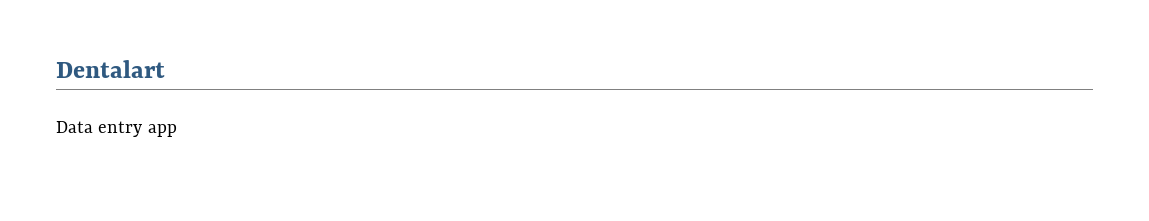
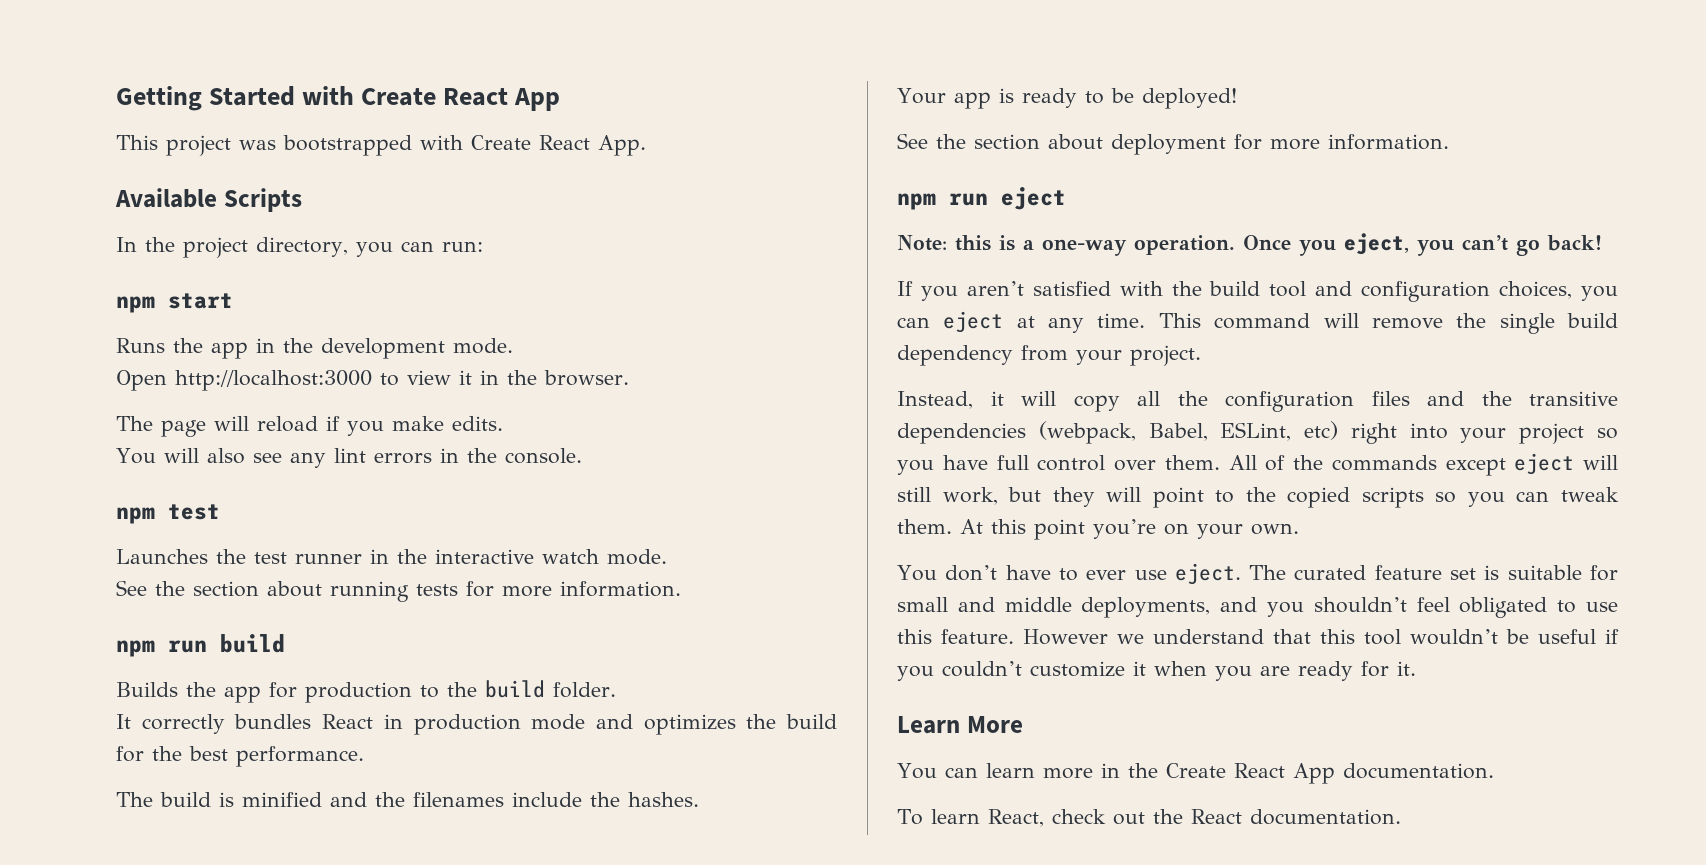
[56,60,165,78] [56,121,177,137] Dentalart // Data entry app -> [116,86,561,111] [116,135,646,156] [115,188,302,212] [116,237,483,258] [116,293,233,313] [116,338,513,359] [116,370,629,391] [116,416,503,437] [116,448,582,468] [116,504,220,524] [116,549,667,565] [116,580,681,602] [116,634,285,657] [116,680,616,703] [116,714,838,735] [116,746,364,767] [116,792,699,807] [897,88,1237,109] [897,133,1449,155] [897,187,1066,210] [897,233,1602,256] [897,281,1618,302] [897,311,1618,334] [897,345,1201,366] [897,391,1618,412] [897,421,1618,444] [897,453,1618,476] [897,487,1619,508] [897,519,1299,540] [897,563,1619,585] [897,597,1618,618] [897,629,1619,645] [897,661,1416,681] [897,716,1023,734] [897,763,1494,784] [897,809,1401,827] Getting Started with Create React App // This project was bootstrapped with Create React App. // Available Scripts // In the project directory, you can run: // npm start // Runs the app in the development mode. // Open http://localhost:3000 to view it in the browser. // The page will reload if you make edits. // You will also see any lint errors in the console. // npm test // Launches the test runner in the interactive watch mode. // See the section about running tests for more information. // npm run build // Builds the app for production to the build folder. // It correctly bundles React in production mode and optimizes the build for the best performance. // The build is minified and the filenames include the hashes. // Your app is ready to be deployed! // See the section about deployment for more information. // npm run eject // Note: this is a one-way operation. Once you eject, you can’t go back! // If you aren’t satisfied with the build tool and configuration choices, you can eject at any time. This command will remove the single build dependency from your project. // Instead, it will copy all the configuration files and the transitive dependencies (webpack, Babel, ESLint, etc) right into your project so you have full control over them. All of the commands except eject will still work, but they will point to the copied scripts so you can tweak them. At this point you’re on your own. // You don’t have to ever use eject. The curated feature set is suitable for small and middle deployments, and you shouldn’t feel obligated to use this feature. However we understand that this tool wouldn’t be useful if you couldn’t customize it when you are ready for it. // Learn More // You can learn more in the Create React App documentation. // To learn React, check out the React documentation.

